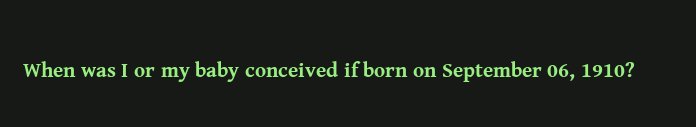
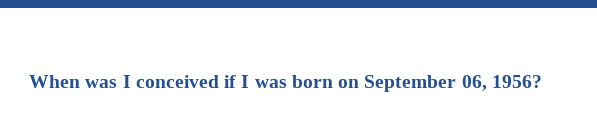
[134,61,361,82] or my baby conceived if -> [135,75,287,88] conceived if I was
[581,62,636,77] 1910? -> [491,75,542,88] 1956?

